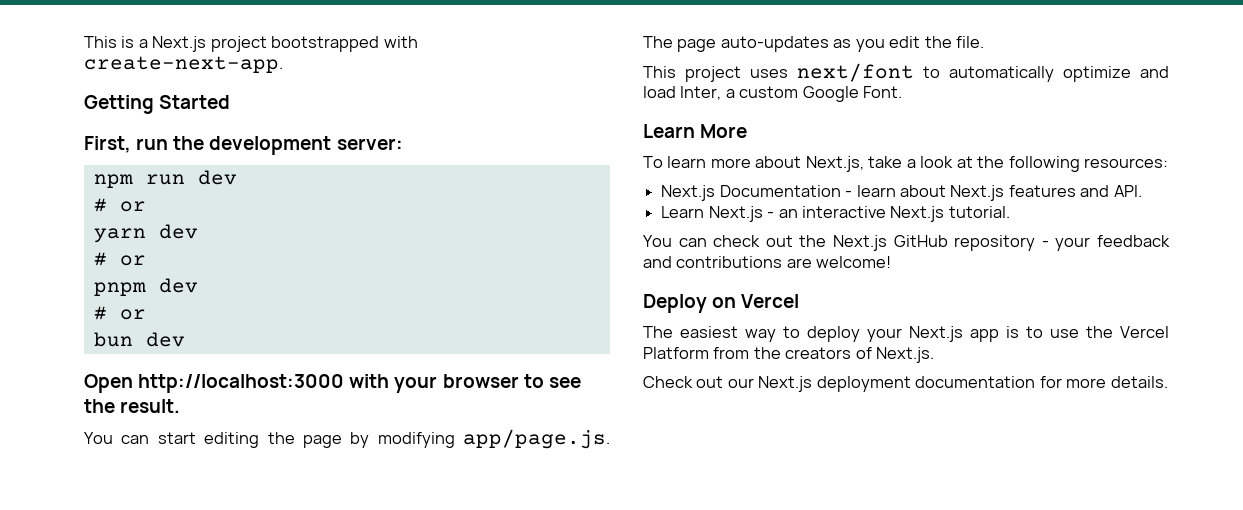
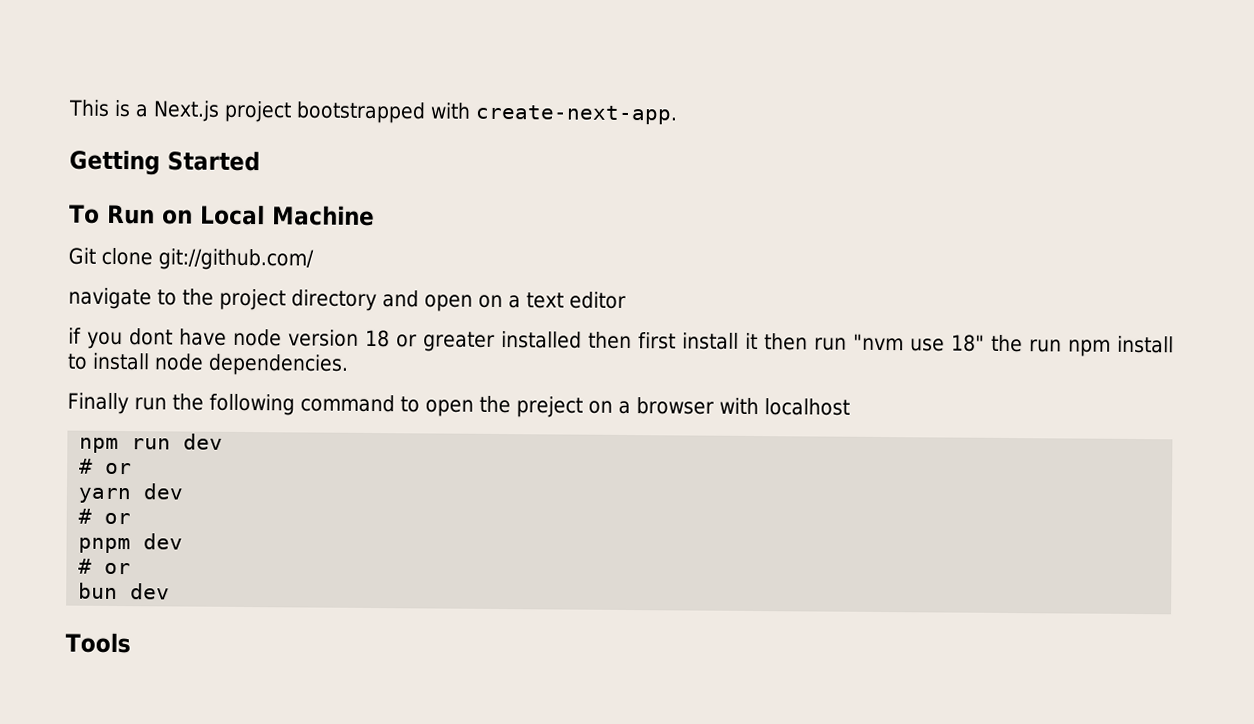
[84,136,403,155] First, run the development server: -> [69,204,375,227] [68,247,314,271] [68,287,626,312] [68,327,1174,357] [67,352,349,376] [67,392,850,418] To Run on Local Machine // Git clone git://github.com/ // navigate to the project directory and open on a text editor // if you dont have node version 18 or greater installed then first install it then run "nvm use 18" the run npm install to install node dependencies. // Finally run the following command to open the preject on a browser with localhost
[84,374,581,393] [84,399,181,413] [84,429,610,449] [643,36,985,52] [643,63,1169,82] [643,86,903,102] [643,124,748,138] [643,156,1169,172] [661,185,1142,201] [661,206,1010,222] [643,235,1170,251] [643,256,892,268] [643,294,800,313] [643,326,1169,342] [643,347,935,363] [643,376,1168,392] Open http://localhost:3000 with your browser to see the result. // You can start editing the page by modifying app/page.js. The page auto-updates as you edit the file. // This project uses next/font to automatically optimize and load Inter, a custom Google Font. // Learn More // To learn more about Next.js, take a look at the following resources: // Next.js Documentation - learn about Next.js features and API. // Learn Next.js - an interactive Next.js tutorial. // You can check out the Next.js GitHub repository - your feedback and contributions are welcome! // Deploy on Vercel // The easiest way to deploy your Next.js app is to use the Vercel Platform from the creators of Next.js. // Check out our Next.js deployment documentation for more details. -> [65,632,131,654] Tools

